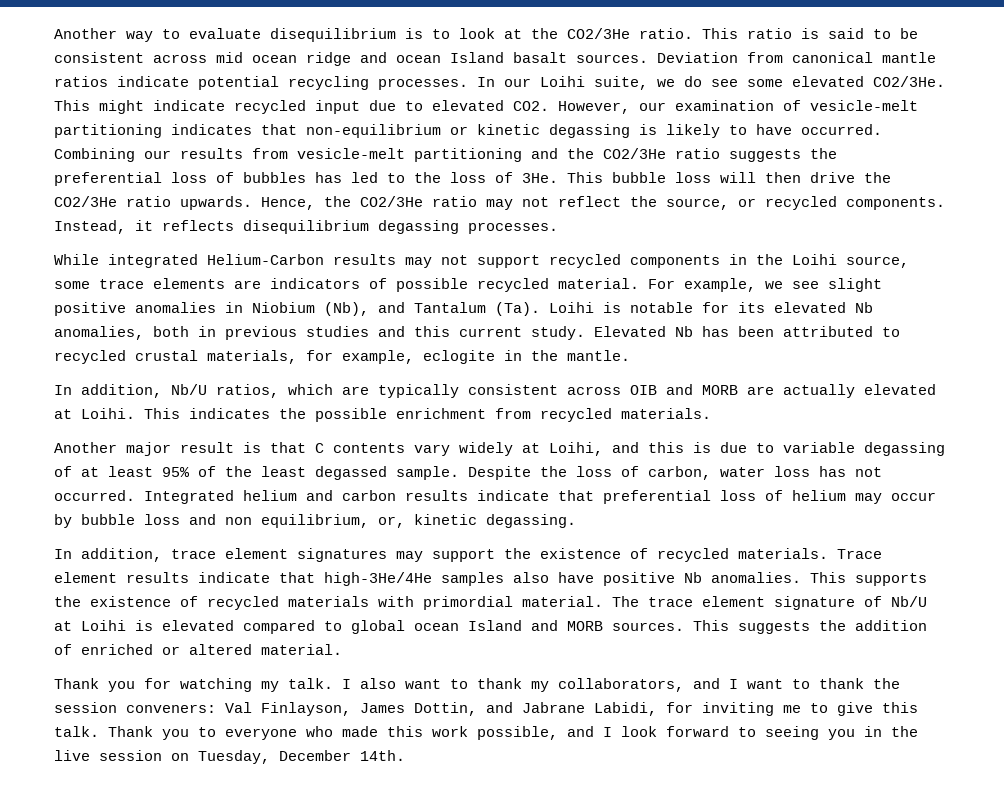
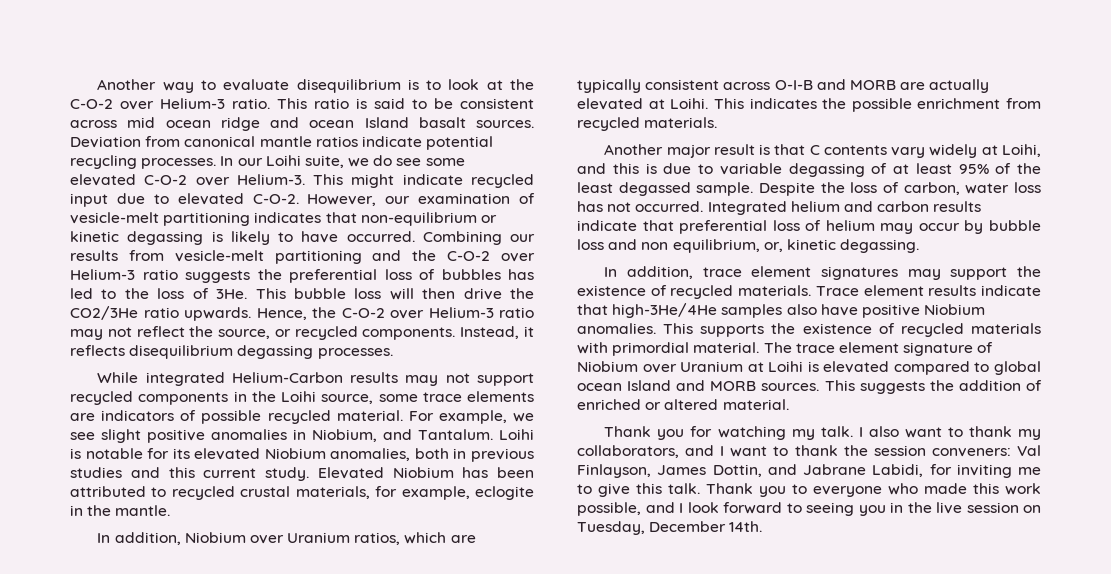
[567,28,630,39] CO2/3He -> [70,98,225,110] C-O-2 over Helium-3
[873,76,945,87] CO2/3He. -> [144,174,305,186] C-O-2 over Helium-3.
[513,101,549,111] CO2. -> [252,194,299,204] C-O-2.
[603,148,666,159] CO2/3He -> [447,251,535,262] [70,269,135,280] C-O-2 over Helium-3
[360,196,423,207] CO2/3He -> [341,307,494,319] C-O-2 over Helium-3
[252,302,540,316] Niobium (Nb), and Tantalum (Ta). -> [312,429,493,442] Niobium, and Tantalum.
[855,302,873,313] Nb -> [264,448,326,459] Niobium
[675,326,693,337] Nb -> [392,467,454,478] Niobium
[171,384,207,395] Nb/U -> [184,532,351,544] Niobium over Uranium
[630,385,657,395] OIB -> [774,80,813,90] O-I-B
[684,572,702,583] Nb -> [924,304,986,315] Niobium
[891,596,927,607] Nb/U -> [577,361,744,373] Niobium over Uranium

